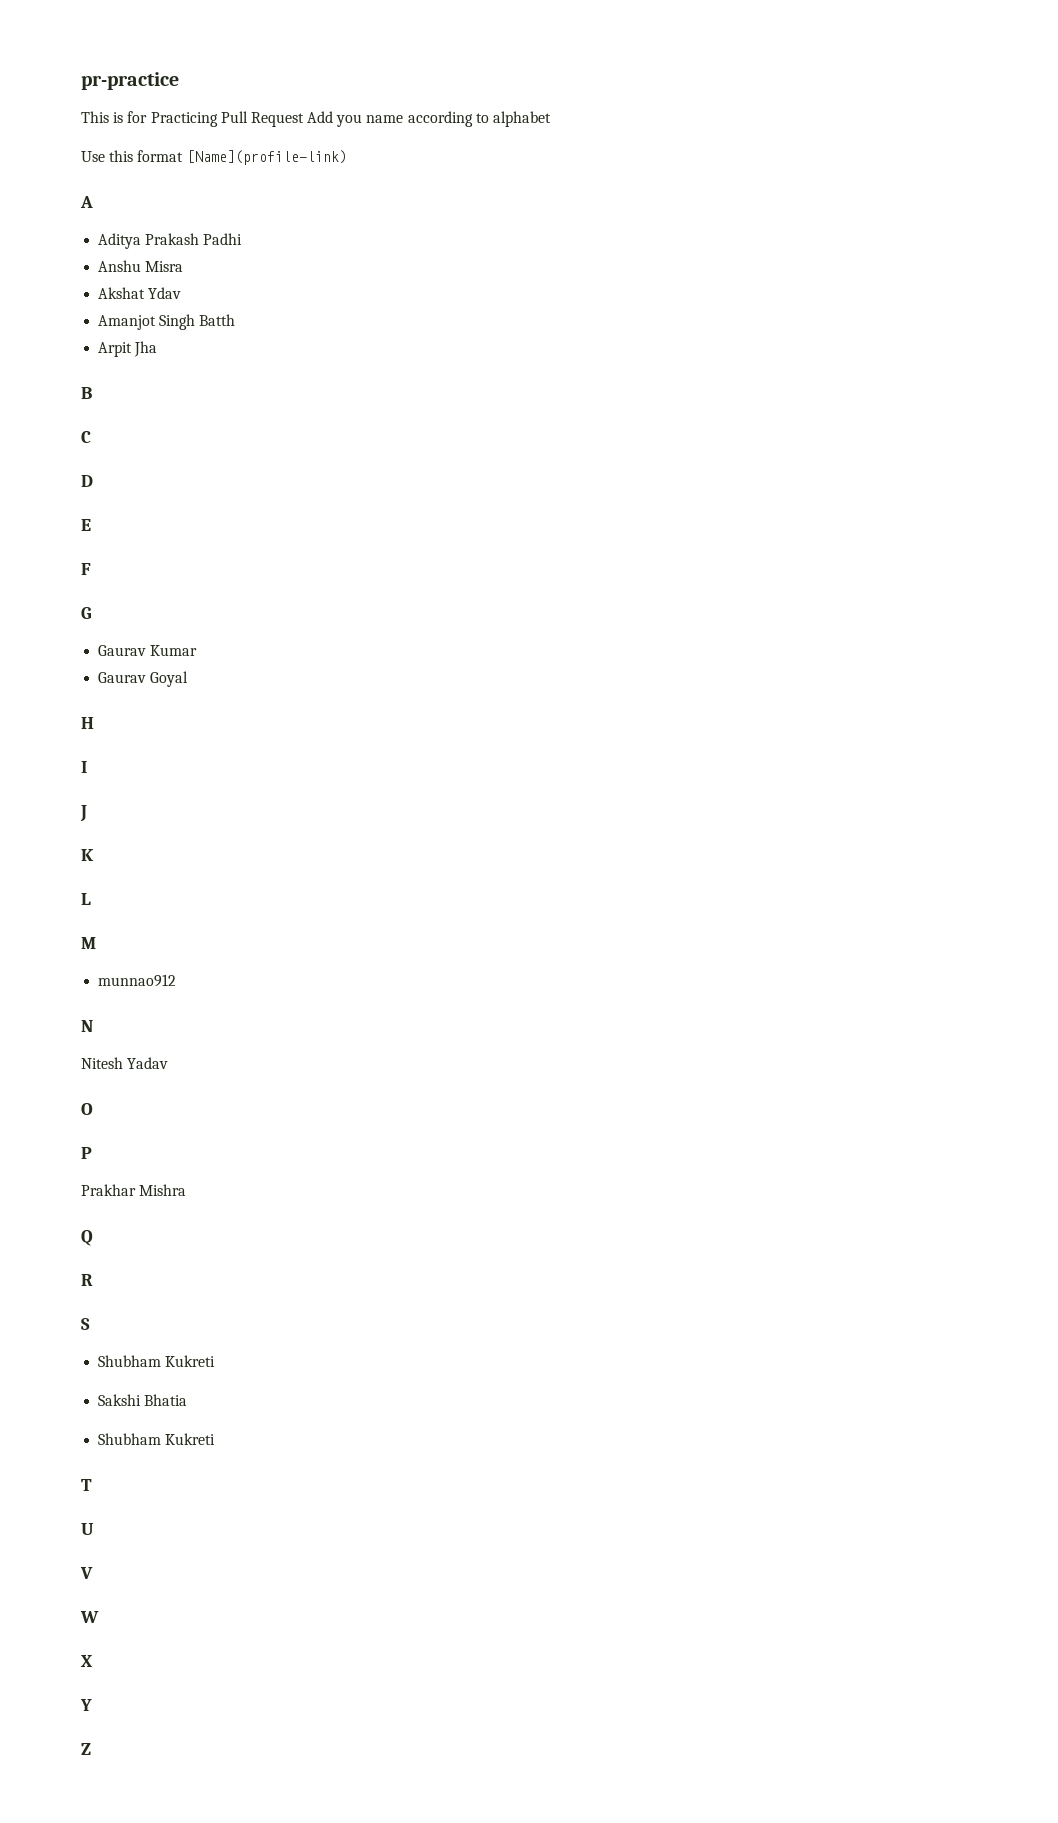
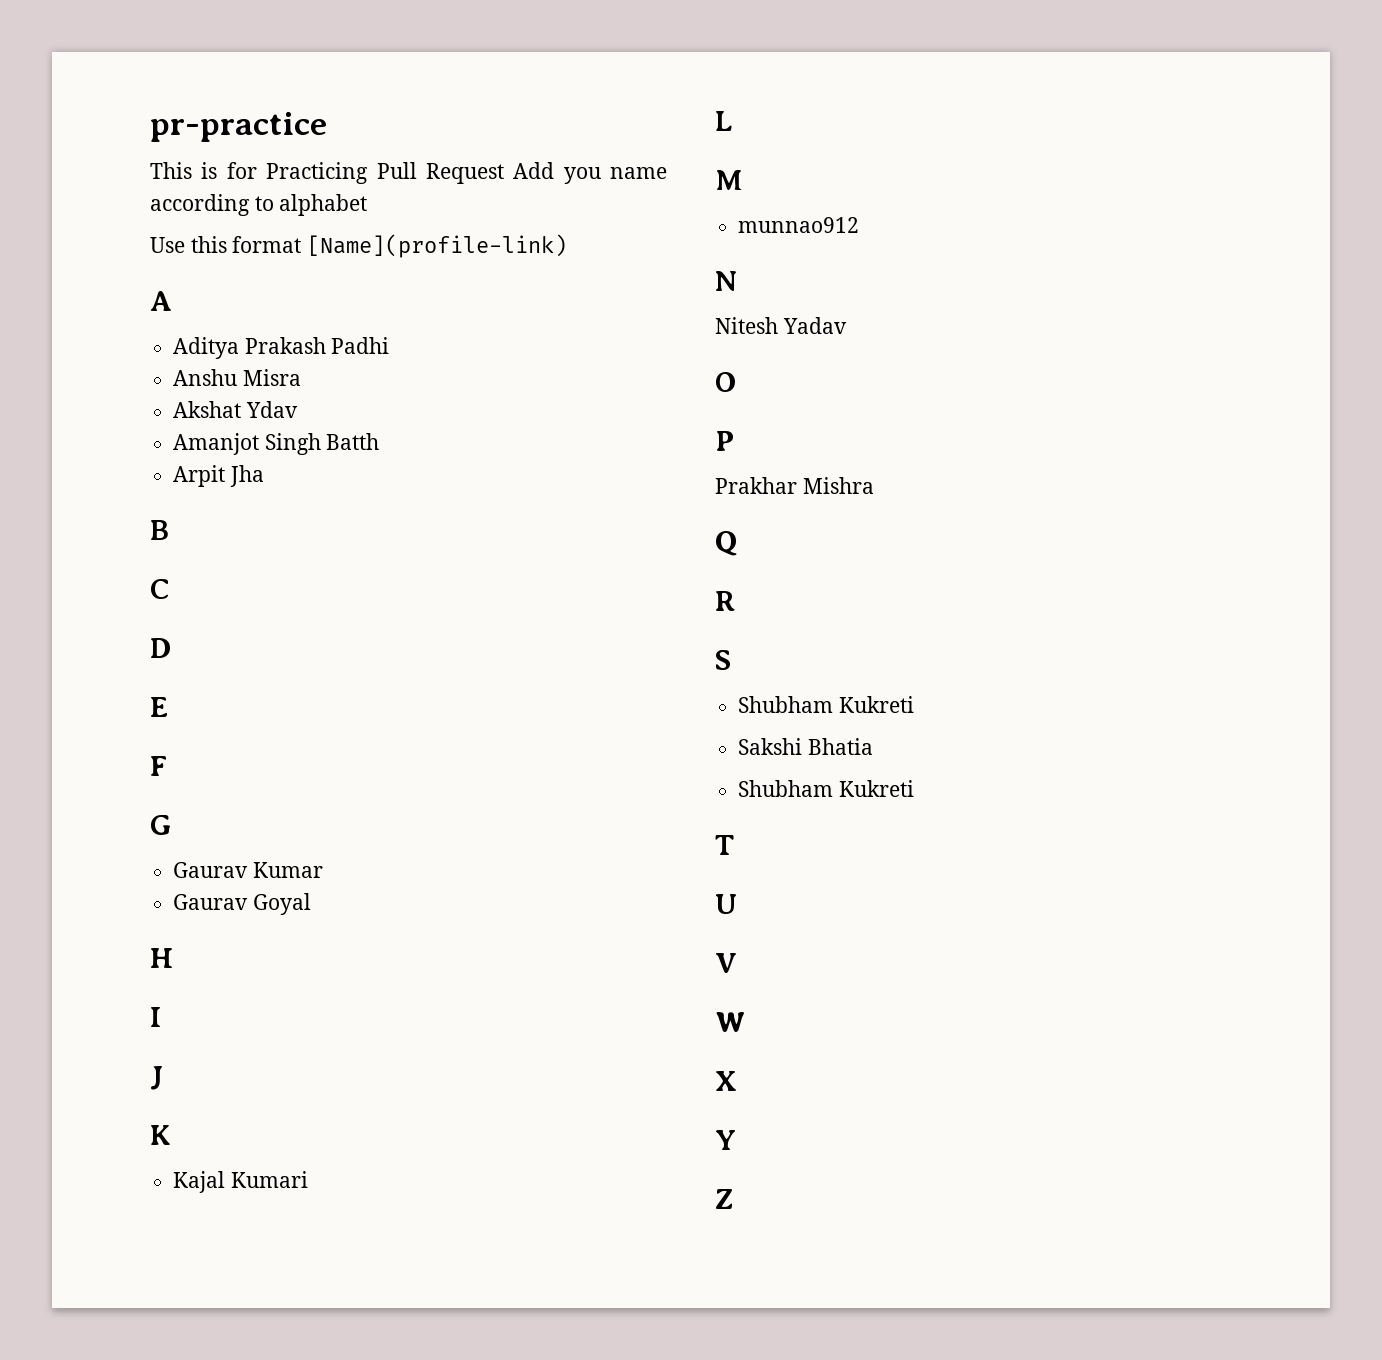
(94, 855) none -> [173,1171,308,1193] // Kajal Kumari

